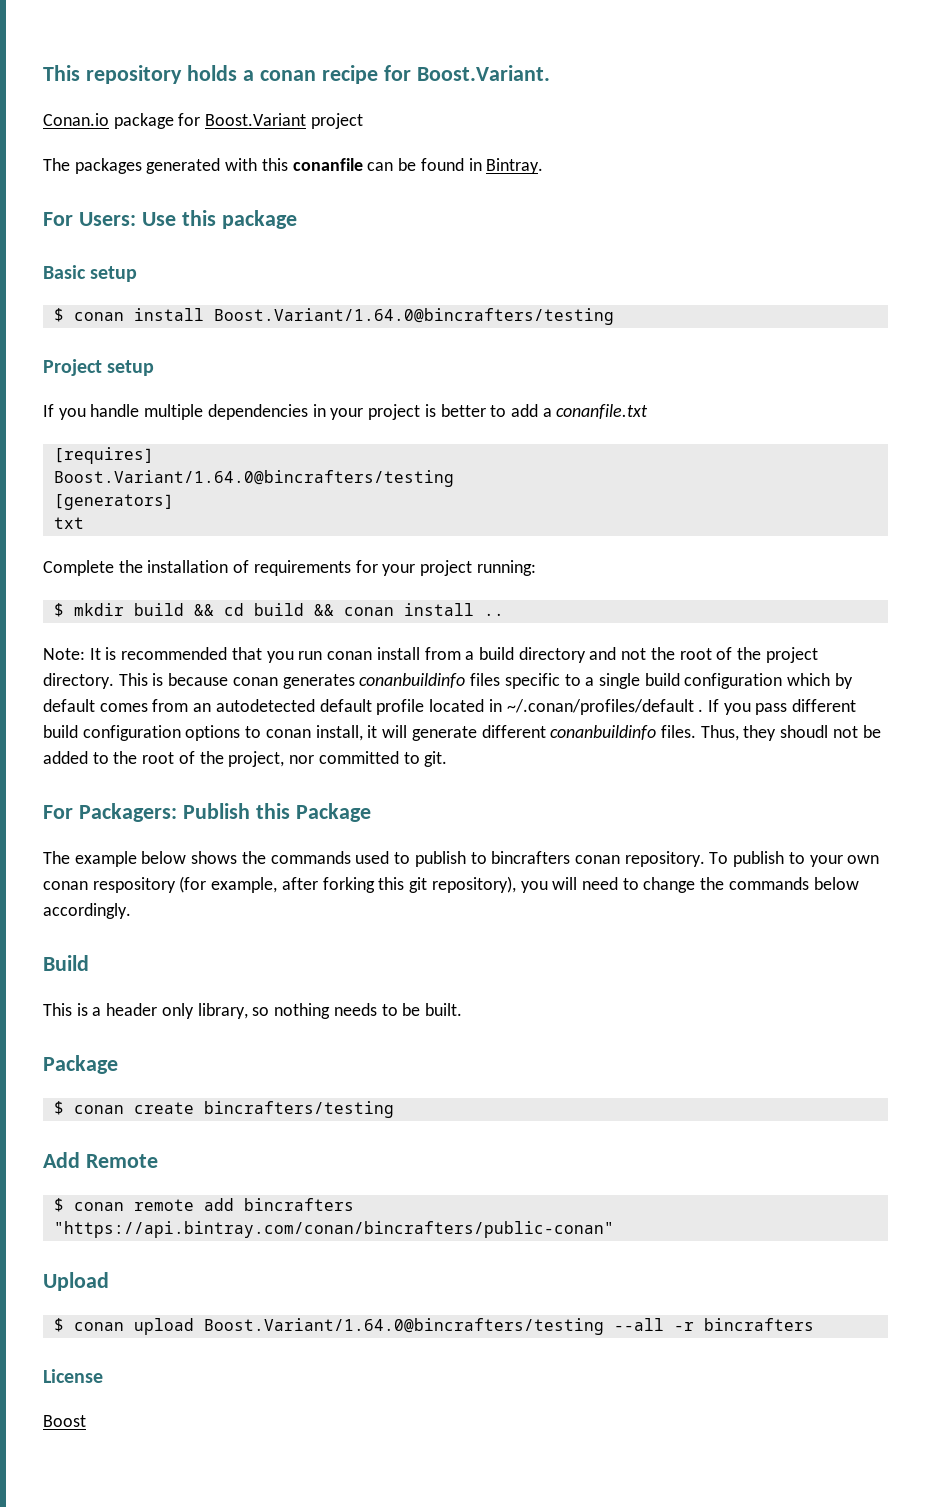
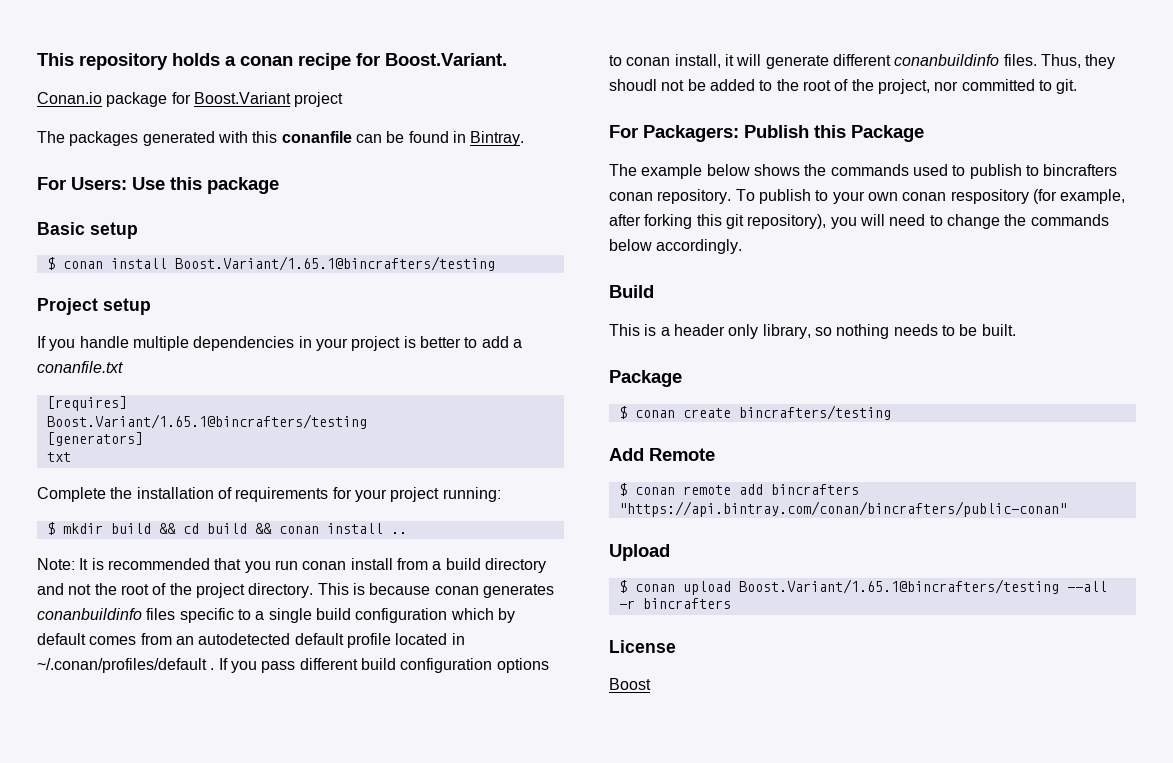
[213,308,614,325] Boost.Variant/1.64.0@bincrafters/testing -> [174,256,495,271] Boost.Variant/1.65.1@bincrafters/testing
[53,470,454,487] Boost.Variant/1.64.0@bincrafters/testing -> [46,414,367,429] Boost.Variant/1.65.1@bincrafters/testing
[203,1318,604,1335] Boost.Variant/1.64.0@bincrafters/testing -> [738,579,1059,594] Boost.Variant/1.65.1@bincrafters/testing

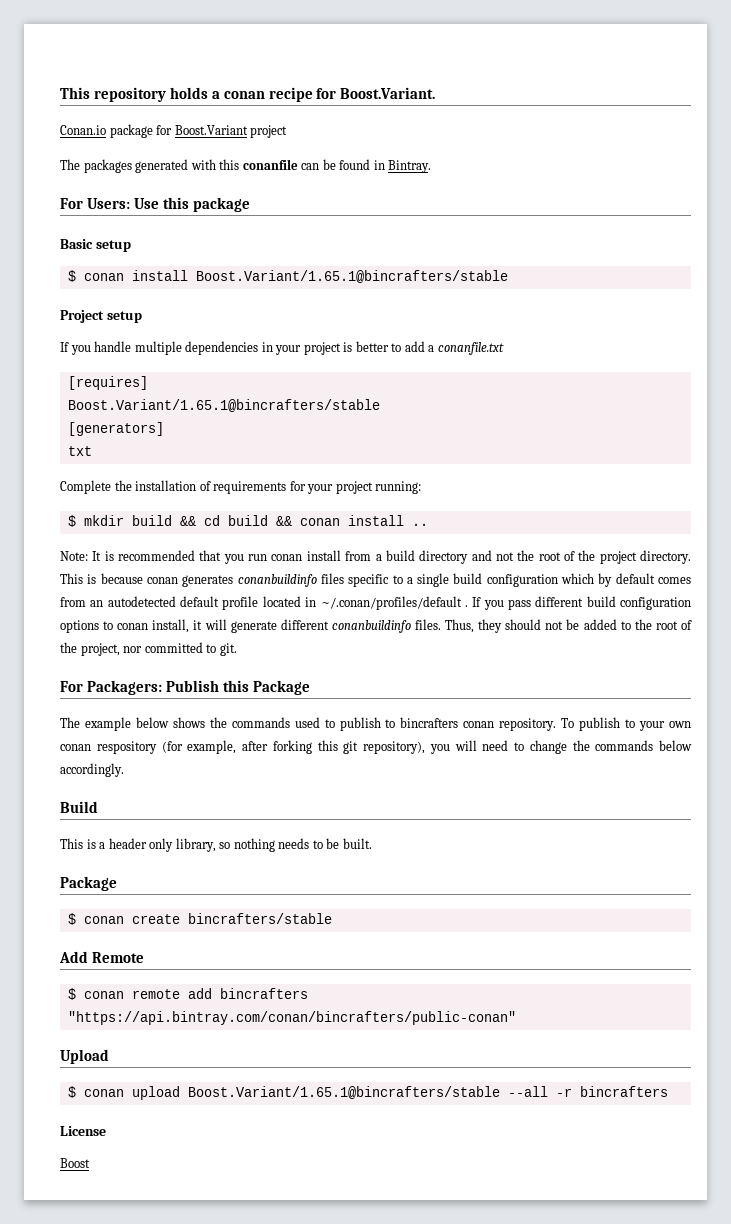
[174,256,495,271] Boost.Variant/1.65.1@bincrafters/testing -> [195,270,508,283] Boost.Variant/1.65.1@bincrafters/stable
[46,414,367,429] Boost.Variant/1.65.1@bincrafters/testing -> [67,399,380,412] Boost.Variant/1.65.1@bincrafters/stable
[609,79,657,91] shoudl -> [505,619,542,630] should
[738,405,891,420] bincrafters/testing -> [187,913,332,924] bincrafters/stable
[738,579,1059,594] Boost.Variant/1.65.1@bincrafters/testing -> [187,1086,500,1099] Boost.Variant/1.65.1@bincrafters/stable

